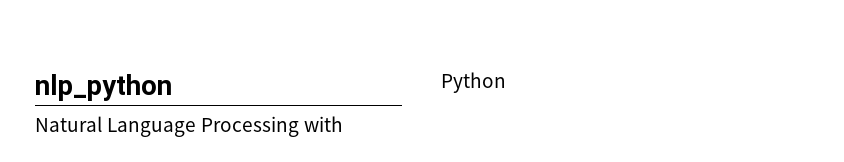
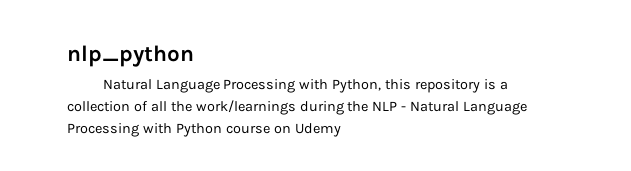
[441,72,506,93] Python -> [332,79,508,93] [67,100,528,115] [67,123,341,137] Python, this repository is a collection of all the work/learnings during the NLP - Natural Language Processing with Python course on Udemy

